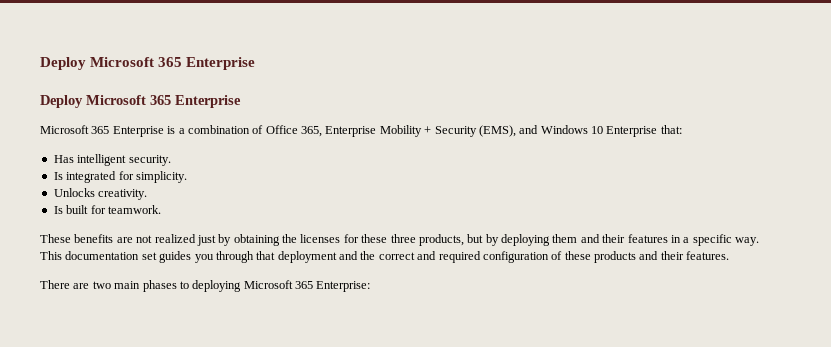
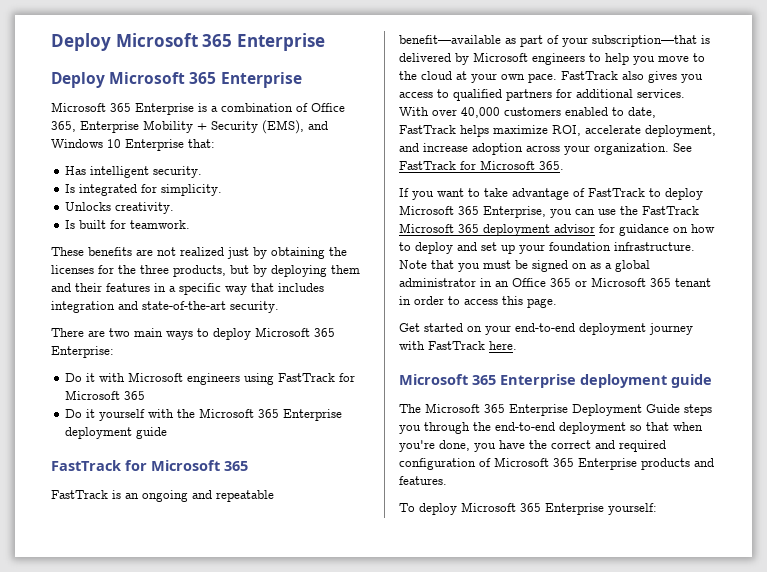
[361,234,388,243] these -> [118,265,136,274] the
[735,237,759,246] [40,251,358,263] way. This documentation set guides you through that deployment and -> [225,283,324,295] [51,301,279,313] [51,327,335,340] [51,346,114,358] [65,372,356,385] [65,390,146,400] [65,408,343,421] [65,427,168,439] [51,460,248,471] [51,490,274,502] [399,35,710,47] [399,52,705,65] [399,71,703,83] [399,89,685,101] [399,107,656,118] [399,125,716,137] [399,143,692,155] [399,160,564,170] [399,188,703,200] [399,205,699,218] [399,223,715,236] [399,242,695,254] [399,260,650,272] [399,277,711,287] [399,296,557,308] [399,323,693,335] [399,341,517,350] [399,374,712,388] [399,403,712,416] [399,422,703,434] [399,440,525,452] way that includes integration and state-of-the-art security. // There are two main ways to deploy Microsoft 365 Enterprise: // Do it with Microsoft engineers using FastTrack for Microsoft 365 // Do it yourself with the Microsoft 365 Enterprise deployment guide // FastTrack for Microsoft 365 // FastTrack is an ongoing and repeatable benefit—available as part of your subscription—that is delivered by Microsoft engineers to help you move to the cloud at your own pace. FastTrack also gives you access to qualified partners for additional services. With over 40,000 customers enabled to date, FastTrack helps maximize ROI, accelerate deployment, and increase adoption across your organization. See FastTrack for Microsoft 365. // If you want to take advantage of FastTrack to deploy Microsoft 365 Enterprise, you can use the FastTrack Microsoft 365 deployment advisor for guidance on how to deploy and set up your foundation infrastructure. Note that you must be signed on as a global administrator in an Office 365 or Microsoft 365 tenant in order to access this page. // Get started on your end-to-end deployment journey with FastTrack here. // Microsoft 365 Enterprise deployment guide // The Microsoft 365 Enterprise Deployment Guide steps you through the end-to-end deployment so that when you're done, you have
[564,251,591,260] these -> [494,457,637,470] Microsoft 365 Enterprise
[660,251,684,260] their -> (714, 462) none
[40,280,371,292] There are two main phases to deploying Microsoft 365 Enterprise: -> [399,502,657,515] To deploy Microsoft 365 Enterprise yourself:

